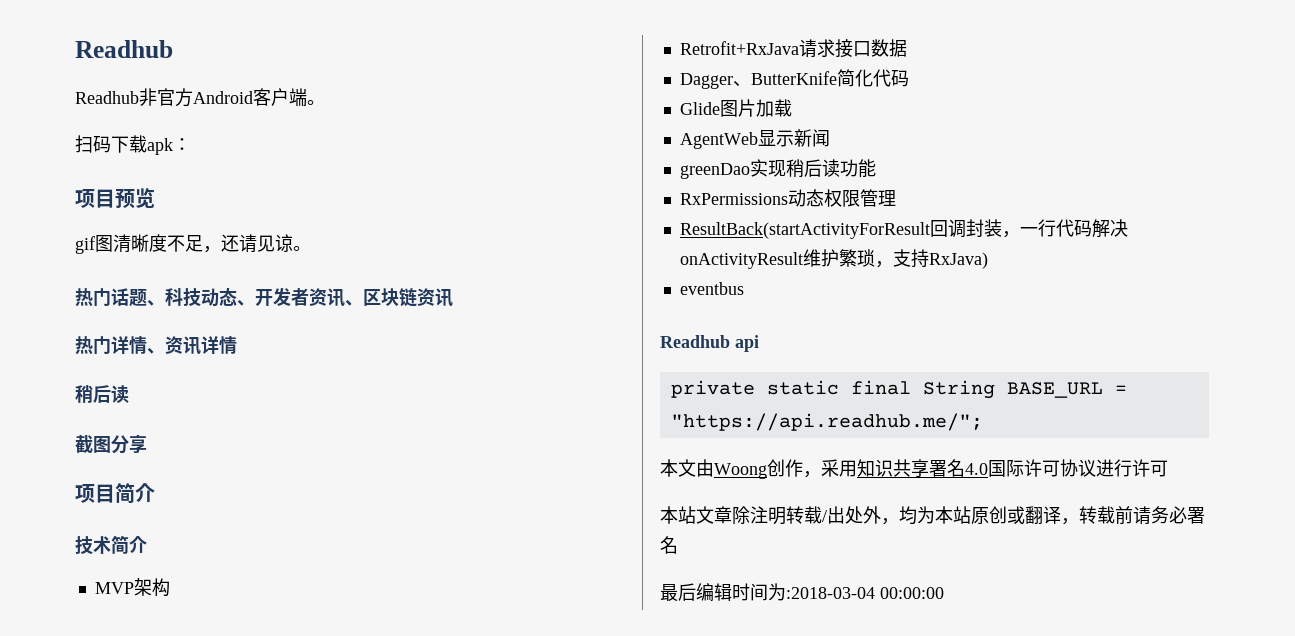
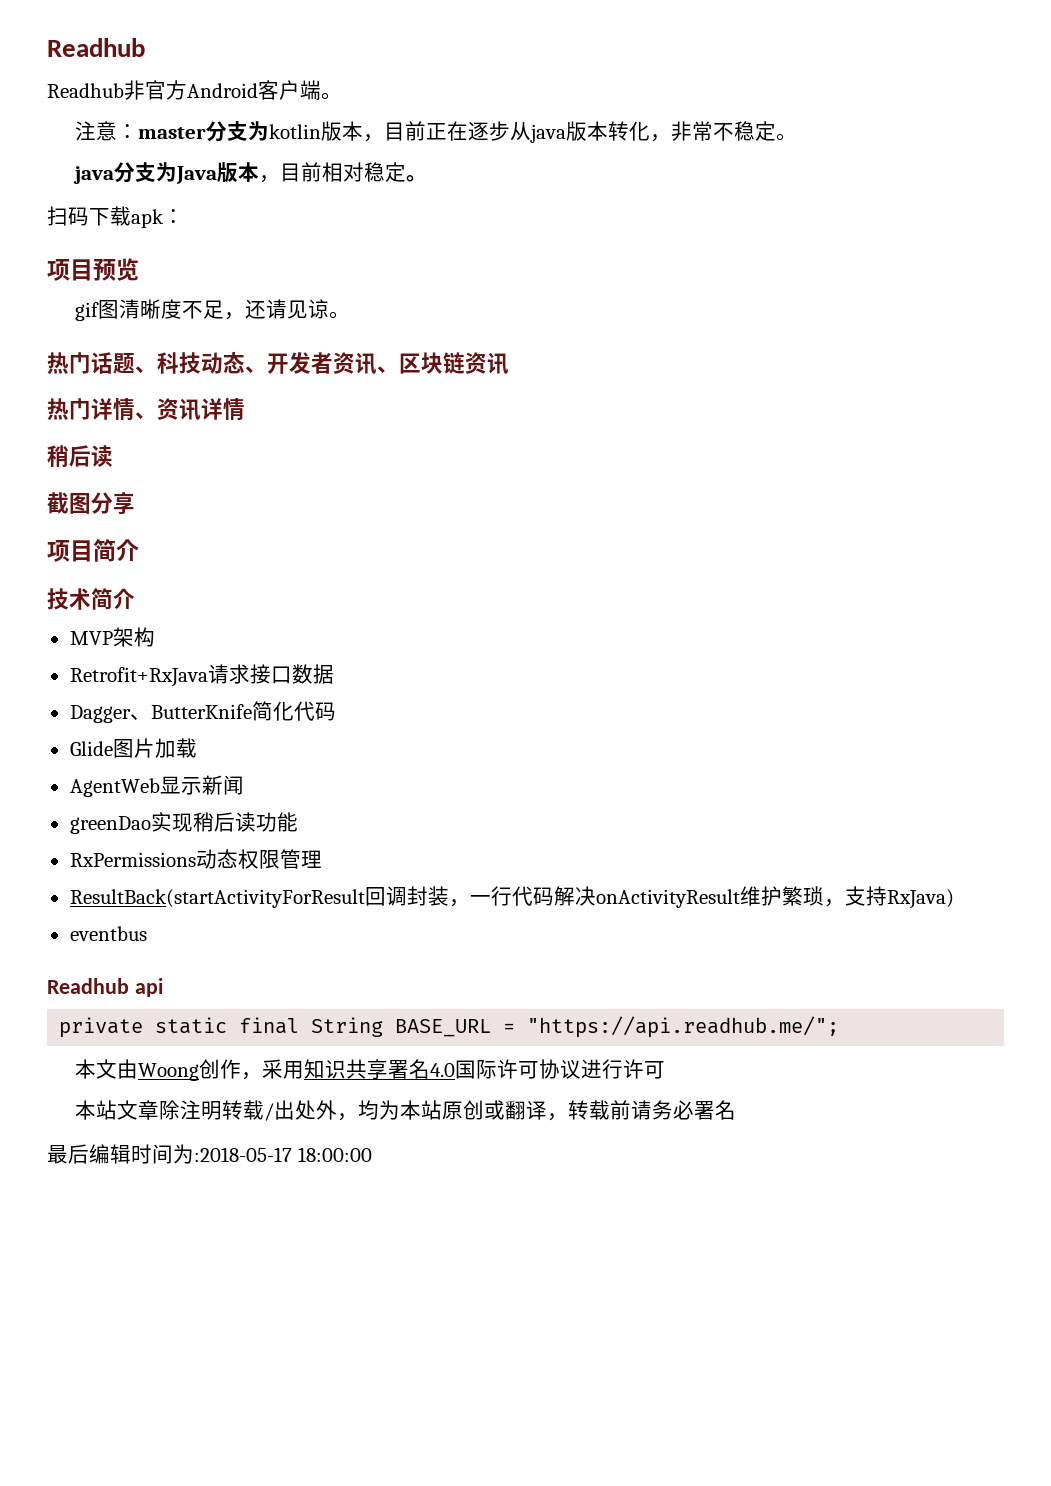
(325, 102) none -> [74,121,797,143] [72,162,427,184] // 注意：master分支为kotlin版本，目前正在逐步从java版本转化，非常不稳定。 // java分支为Java版本，目前相对稳定。
[786,587,944,599] :2018-03-04 00:00:00 -> [194,1147,372,1162] :2018-05-17 18:00:00

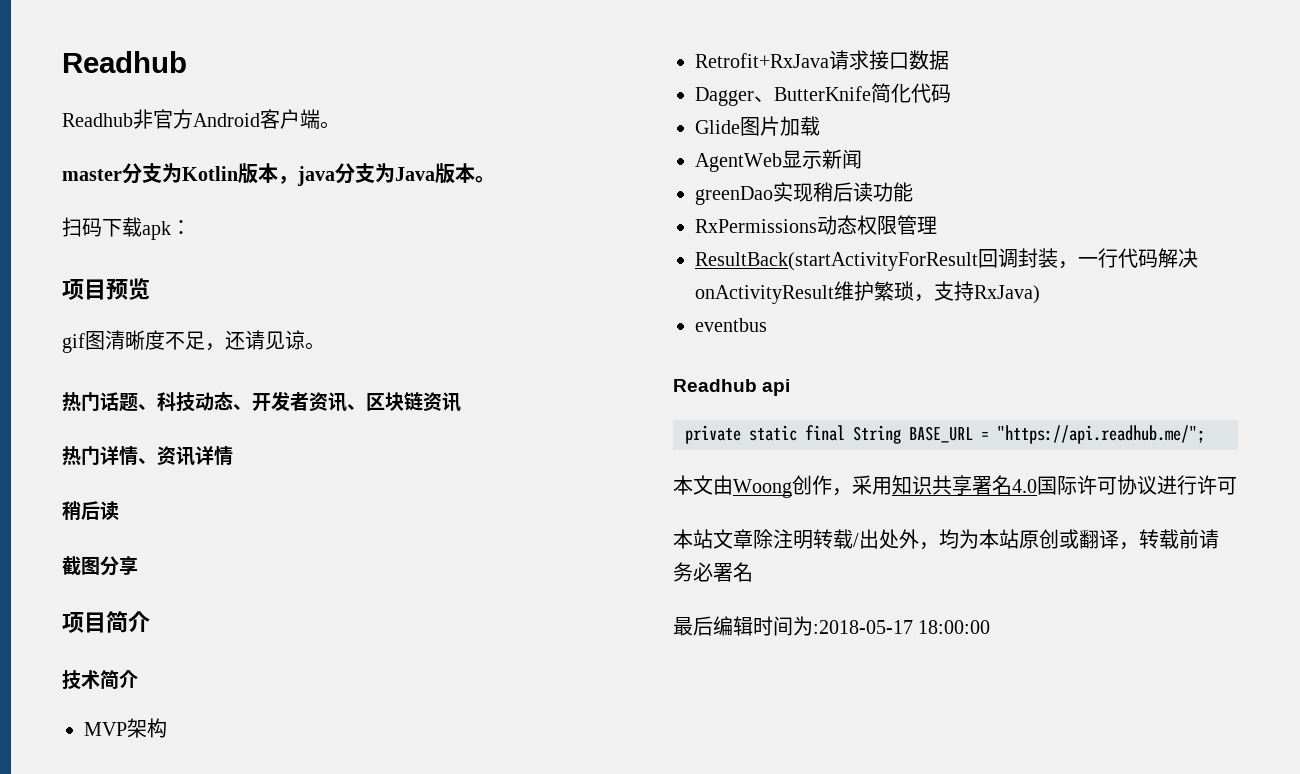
[74,121,138,141] 注意： -> (340, 125) none
[268,121,797,143] kotlin版本，目前正在逐步从java版本转化，非常不稳定。 // -> [182,163,298,184] Kotlin版本，
[258,162,406,183] ，目前相对稳定 -> (475, 173) none

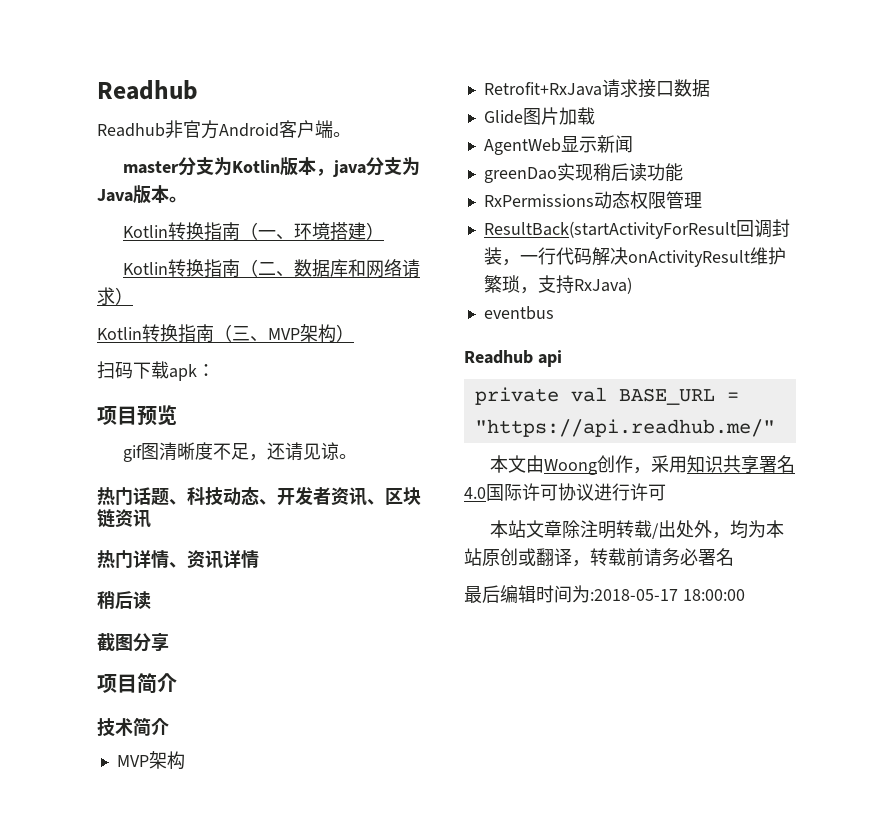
(495, 179) none -> [122,222,384,241] [122,259,420,278] [97,287,133,305] [97,324,354,343] // Kotlin转换指南（一、环境搭建） // Kotlin转换指南（二、数据库和网络请求） // Kotlin转换指南（三、MVP架构）
[695,83,951,106] // Dagger、ButterKnife简化代码 -> (710, 88) none
[749,425,901,444] static final String -> [570,387,607,402] val
[997,425,1205,444] "https://api.readhub.me/"; -> [474,419,775,437] "https://api.readhub.me/"

